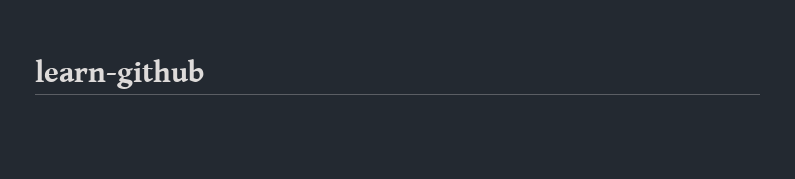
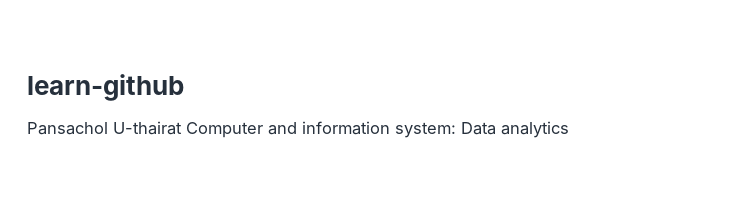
(204, 74) none -> [27,121,569,138] // Pansachol U-thairat Computer and information system: Data analytics

